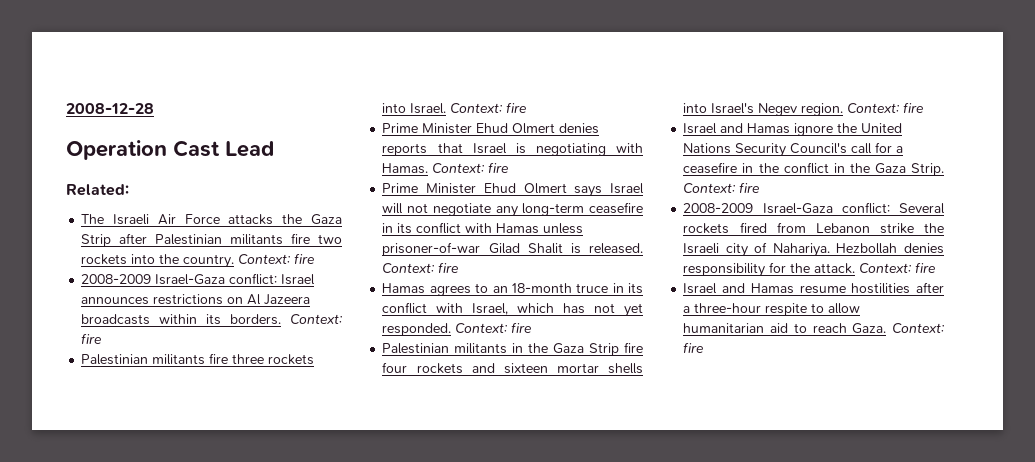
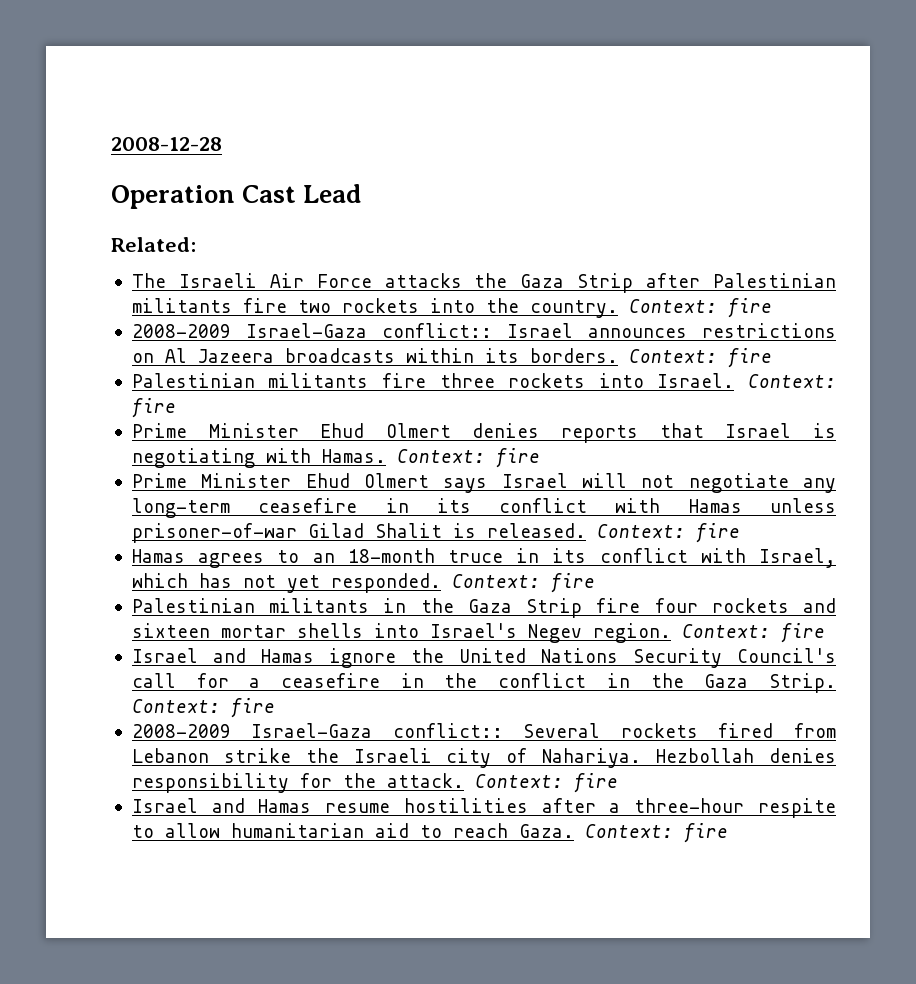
[229,273,278,285] conflict: -> [381,323,492,338] conflict::
[841,202,890,214] conflict: -> [392,723,503,738] conflict::

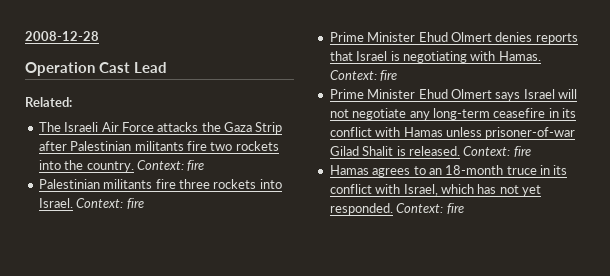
[131,323,836,338] [131,348,772,368] // 2008-2009 Israel-Gaza conflict:: Israel announces restrictions on Al Jazeera broadcasts within its borders. Context: fire -> (205, 165) none
[131,598,837,618] [131,623,825,643] [131,648,836,668] [131,673,836,693] [131,698,275,718] [131,723,836,738] [131,748,836,768] [131,773,618,793] [131,798,836,818] [131,823,728,843] // Palestinian militants in the Gaza Strip fire four rockets and sixteen mortar shells into Israel's Negev region. Context: fire // Israel and Hamas ignore the United Nations Security Council's call for a ceasefire in the conflict in the Gaza Strip. Context: fire // 2008-2009 Israel-Gaza conflict:: Several rockets fired from Lebanon strike the Israeli city of Nahariya. Hezbollah denies responsibility for the attack. Context: fire // Israel and Hamas resume hostilities after a three-hour respite to allow humanitarian aid to reach Gaza. Context: fire -> (464, 208) none

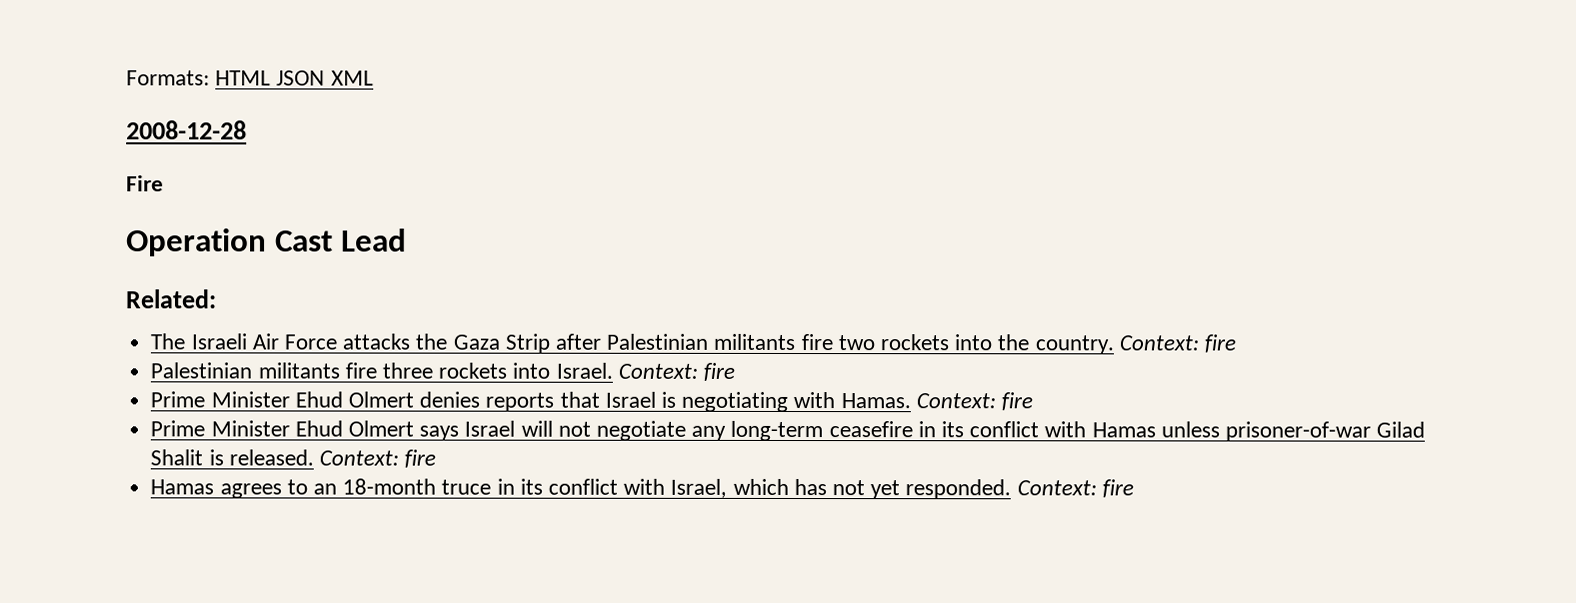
(25, 36) none -> [126,70,374,86] Formats: HTML JSON XML //
(99, 36) none -> [126,175,164,192] // Fire

